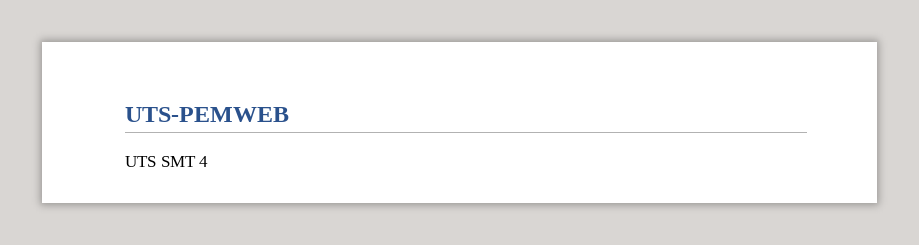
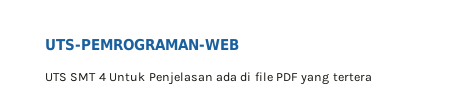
[125,107,289,122] UTS-PEMWEB -> [45,38,239,51] UTS-PEMROGRAMAN-WEB
(209, 161) none -> [109,72,372,85] Untuk Penjelasan ada di file PDF yang tertera

